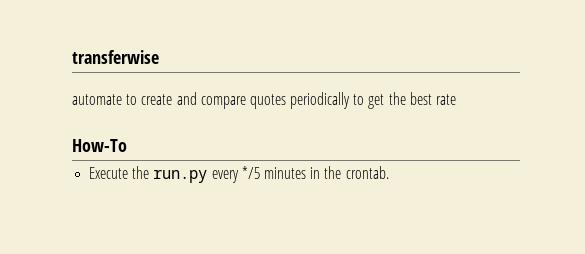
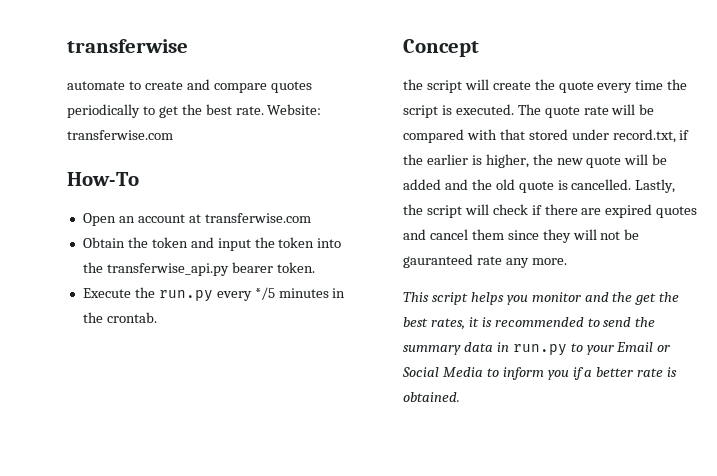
[436,94,457,105] [72,139,127,152] rate // How-To -> [235,104,322,115] [67,130,173,140] [67,172,139,186] [82,213,311,226] [82,237,342,251] [82,262,315,276] rate. Website: transferwise.com // How-To // Open an account at transferwise.com // Obtain the token and input the token into the transferwise_api.py bearer token.
(389, 172) none -> [403,39,479,57] [403,79,688,93] [403,104,655,118] [403,129,690,143] [403,154,668,168] [403,179,676,193] [403,204,698,218] [403,229,640,243] [403,254,567,268] [403,292,680,305] [403,317,656,330] [403,342,671,356] [402,367,678,380] [403,392,460,402] // Concept // the script will create the quote every time the script is executed. The quote rate will be compared with that stored under record.txt, if the earlier is higher, the new quote will be added and the old quote is cancelled. Lastly, the script will check if there are expired quotes and cancel them since they will not be gauranteed rate any more. // This script helps you monitor and the get the best rates, it is recommended to send the summary data in run.py to your Email or Social Media to inform you if a better rate is obtained.

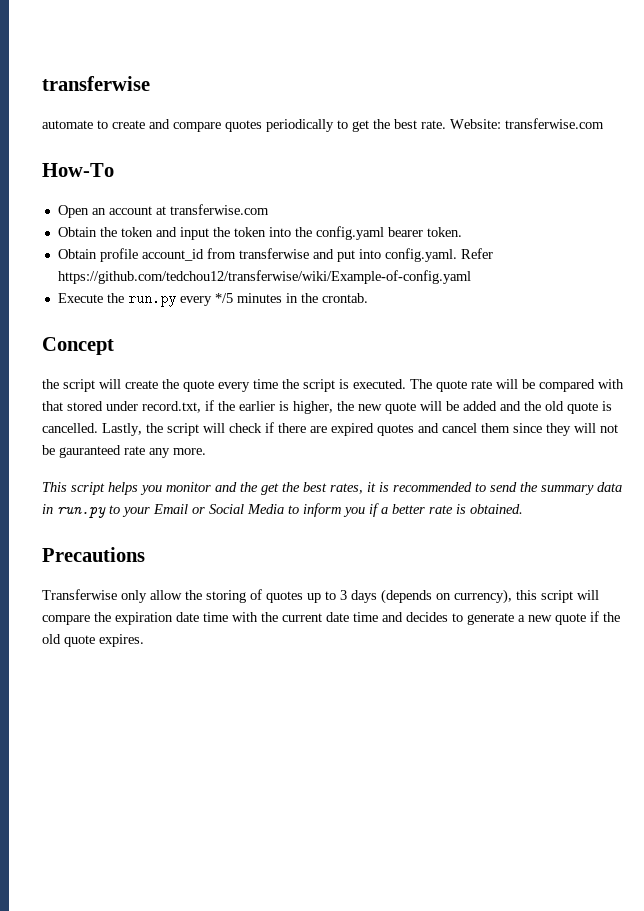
[106,263,229,276] transferwise_api.py -> [315,226,384,240] config.yaml
(315, 267) none -> [57,248,493,262] [57,270,471,284] // Obtain profile account_id from transferwise and put into config.yaml. Refer https://github.com/tedchou12/transferwise/wiki/Example-of-config.yaml
(460, 397) none -> [42,547,145,562] [42,589,599,604] [42,611,620,625] [42,634,144,647] // Precautions // Transferwise only allow the storing of quotes up to 3 days (depends on currency), this script will compare the expiration date time with the current date time and decides to generate a new quote if the old quote expires.

